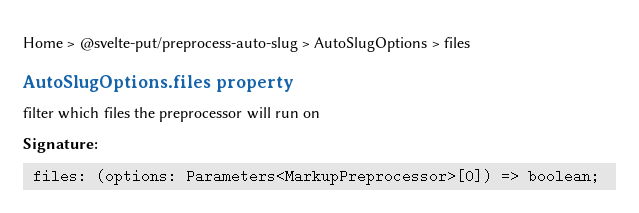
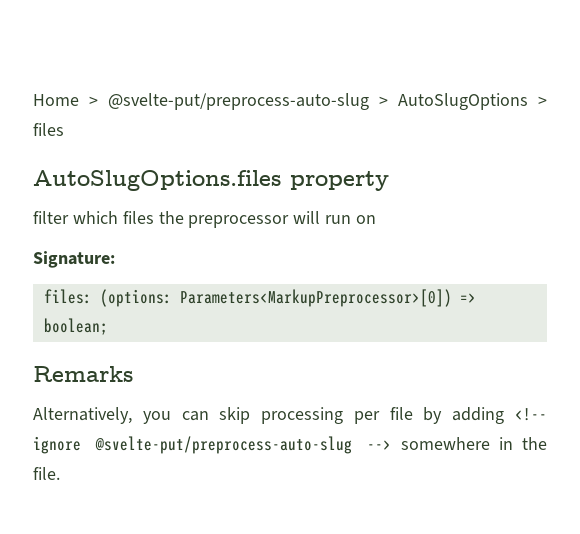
(600, 176) none -> [33,366,133,382] [33,407,547,424] [33,436,547,454] [33,467,60,480] // Remarks // Alternatively, you can skip processing per file by adding <!-- ignore @svelte-put/preprocess-auto-slug --> somewhere in the file.

